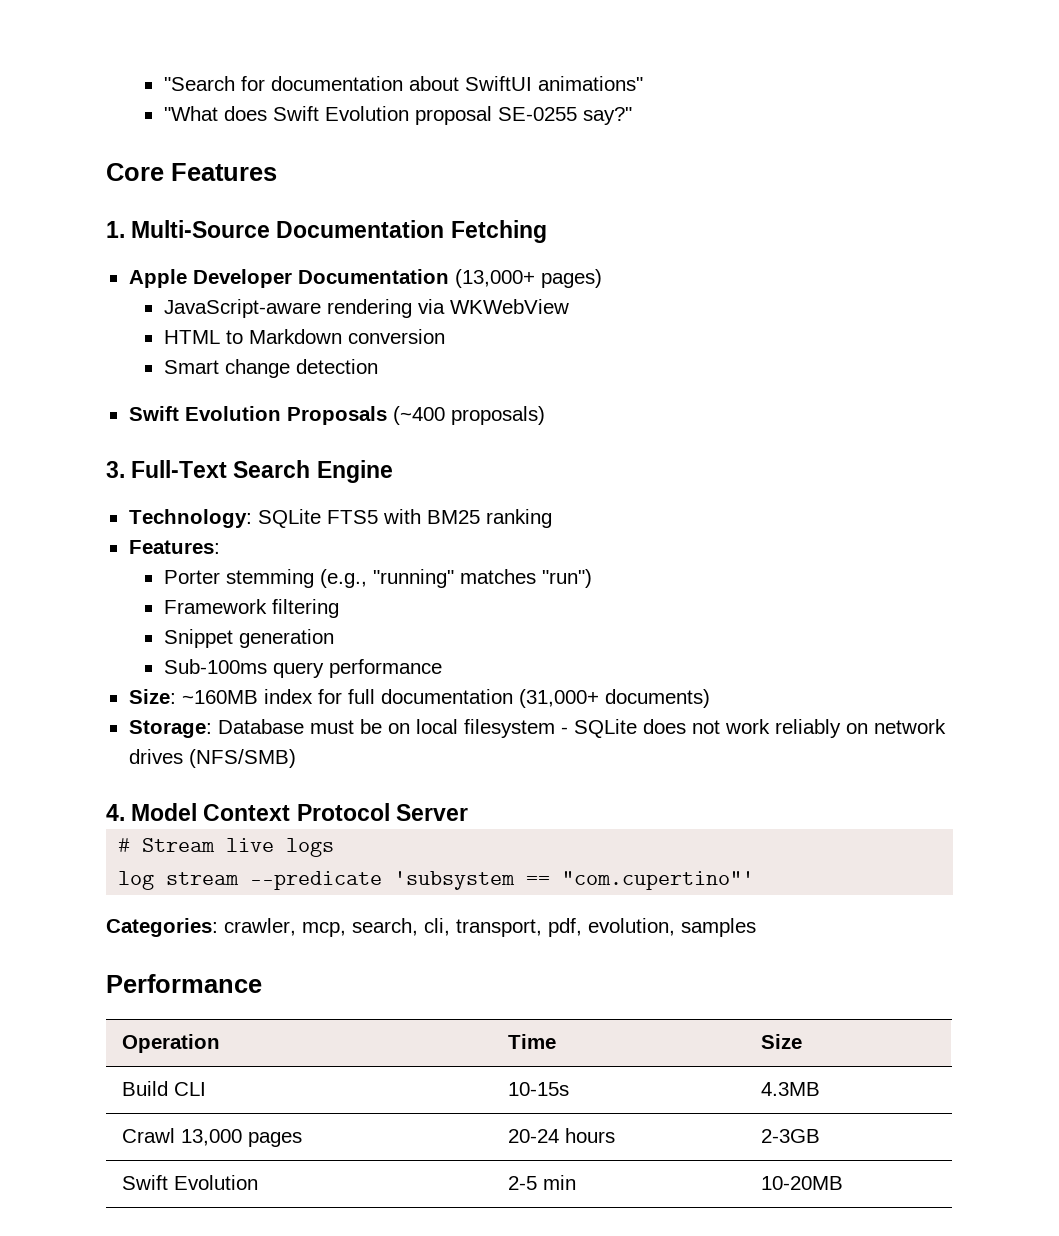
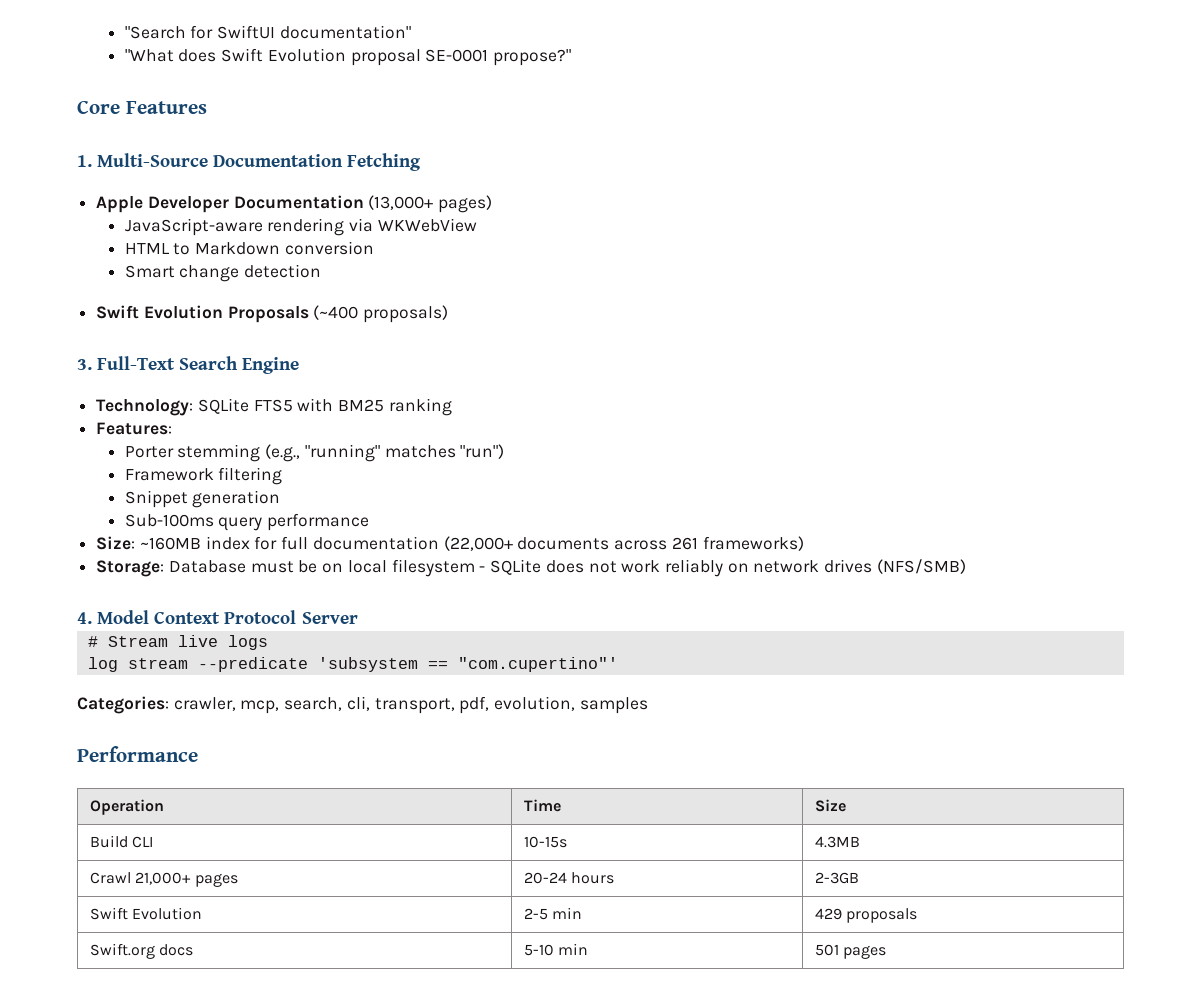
[270,76,643,91] documentation about SwiftUI animations" -> [217,25,411,39] SwiftUI documentation"
[497,107,632,125] SE-0255 say?" -> [425,49,572,66] SE-0001 propose?"
[518,689,710,708] (31,000+ documents) -> [443,536,804,551] (22,000+ documents across 261 frameworks)
[180,1129,242,1146] 13,000 -> [135,872,192,885] 21,000+
[760,1176,843,1190] 10-20MB -> [814,908,918,923] [89,943,194,959] [523,943,589,956] [814,944,887,959] 429 proposals // Swift.org docs | 5-10 min | 501 pages

